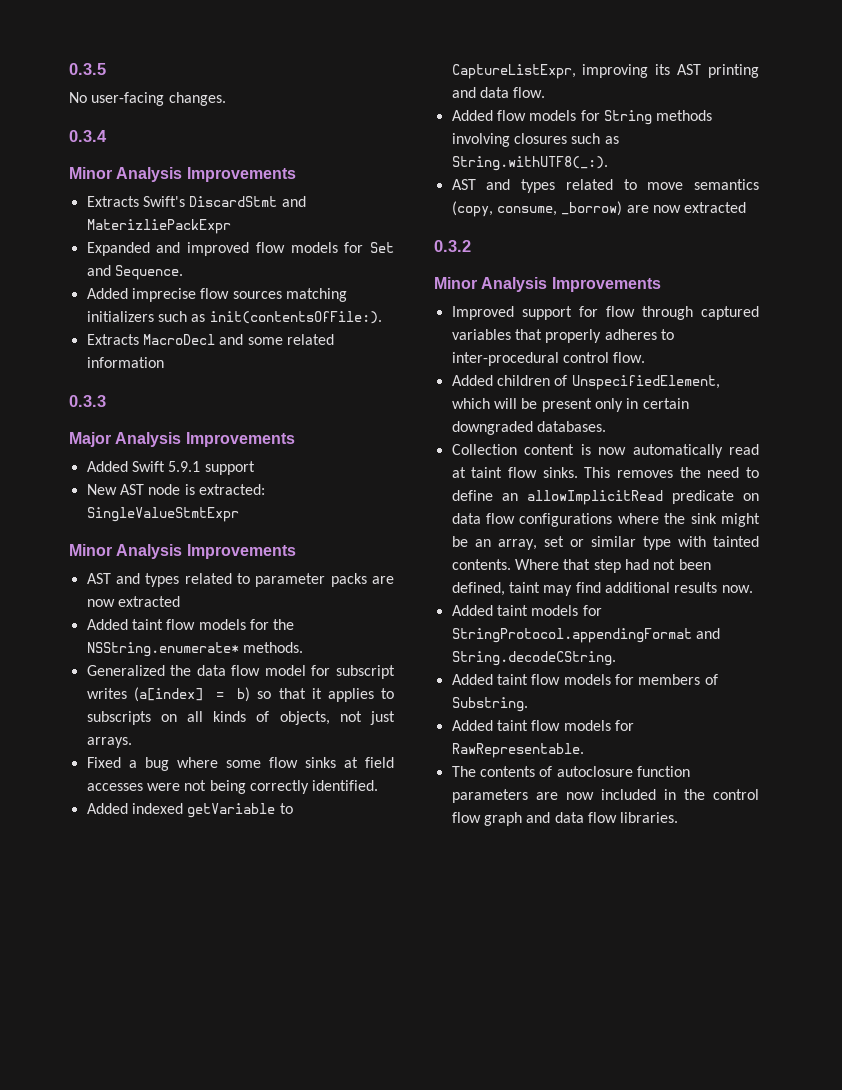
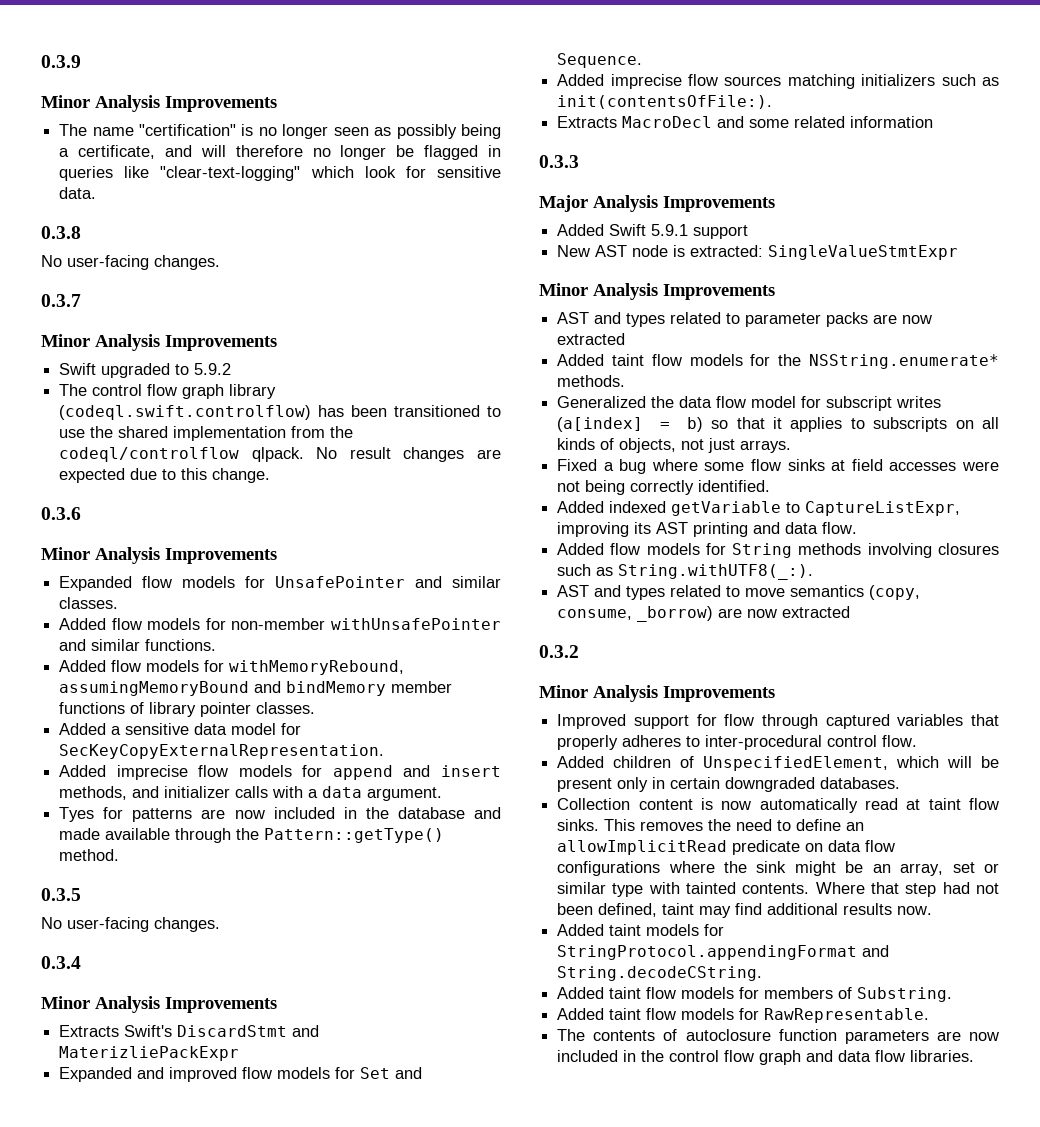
(69, 69) none -> [41,55,81,68] [41,95,277,112] [59,124,502,139] [59,145,501,160] [59,166,501,181] [59,187,97,199] [41,226,81,239] [41,255,220,270] [41,294,81,307] [41,334,277,351] [59,363,232,378] [59,384,277,399] [59,405,501,420] [59,426,354,441] [59,447,501,462] [59,468,271,483] [41,507,81,520] [41,547,277,564] [59,576,501,591] [59,597,119,609] [59,618,501,630] [59,639,217,651] [59,660,405,675] [59,681,453,696] [59,702,316,717] [59,723,302,735] [59,744,385,759] [59,765,502,780] [59,786,443,801] [59,807,501,822] [59,828,445,843] [59,849,120,861] 0.3.9 // Minor Analysis Improvements // The name "certification" is no longer seen as possibly being a certificate, and will therefore no longer be flagged in queries like "clear-text-logging" which look for sensitive data. // 0.3.8 // No user-facing changes. // 0.3.7 // Minor Analysis Improvements // Swift upgraded to 5.9.2 // The control flow graph library (codeql.swift.controlflow) has been transitioned to use the shared implementation from the codeql/controlflow qlpack. No result changes are expected due to this change. // 0.3.6 // Minor Analysis Improvements // Expanded flow models for UnsafePointer and similar classes. // Added flow models for non-member withUnsafePointer and similar functions. // Added flow models for withMemoryRebound, assumingMemoryBound and bindMemory member functions of library pointer classes. // Added a sensitive data model for SecKeyCopyExternalRepresentation. // Added imprecise flow models for append and insert methods, and initializer calls with a data argument. // Tyes for patterns are now included in the database and made available through the Pattern::getType() method. //

